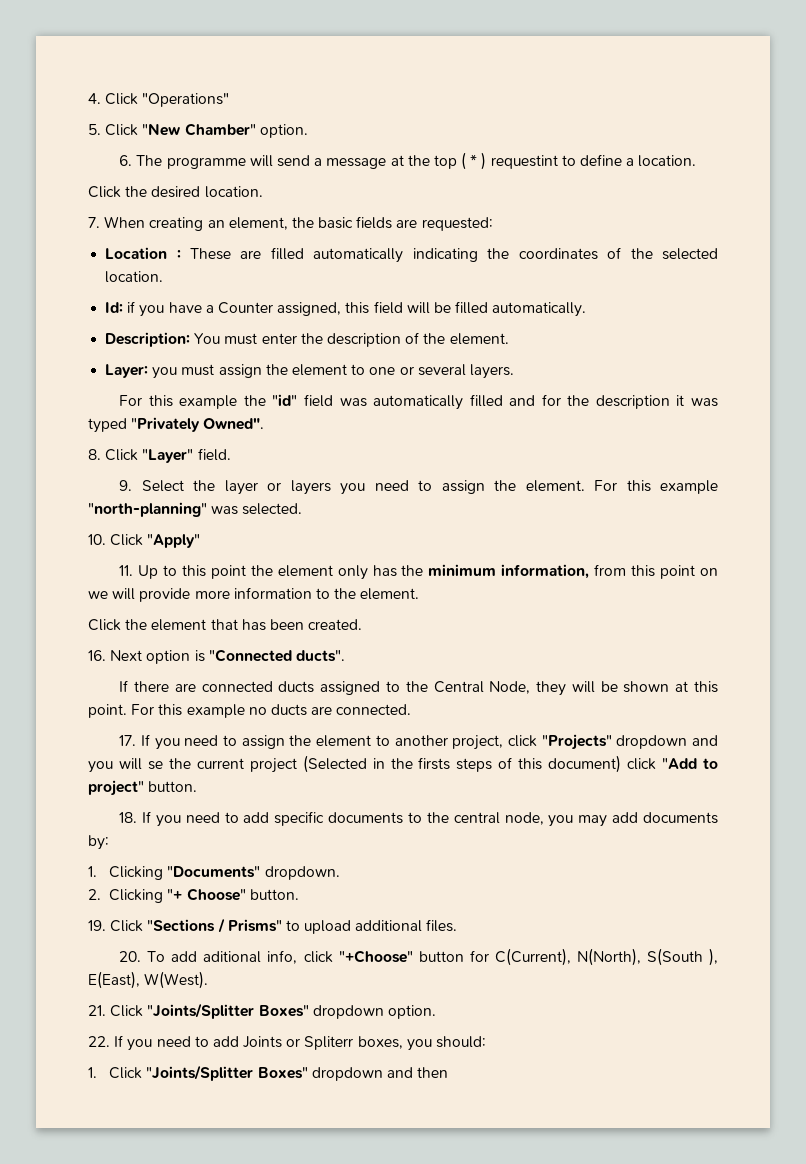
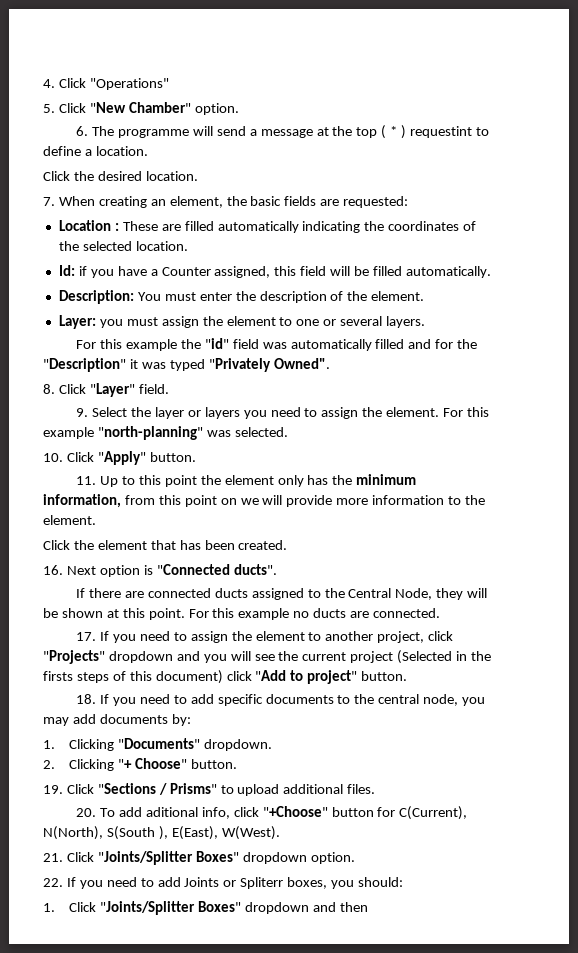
[595,395,670,409] description -> [43,358,126,372] "Description"
(201, 541) none -> [149,452,196,462] button.
[147,761,163,770] se -> [254,654,275,661] see

